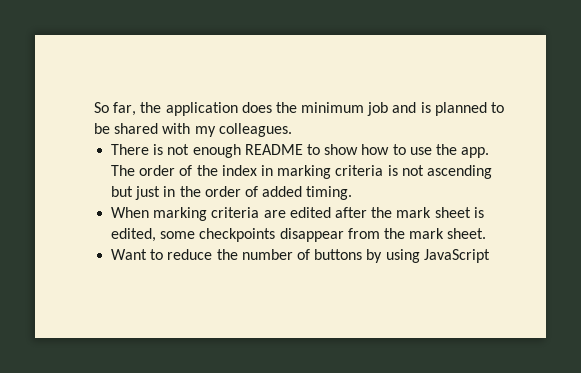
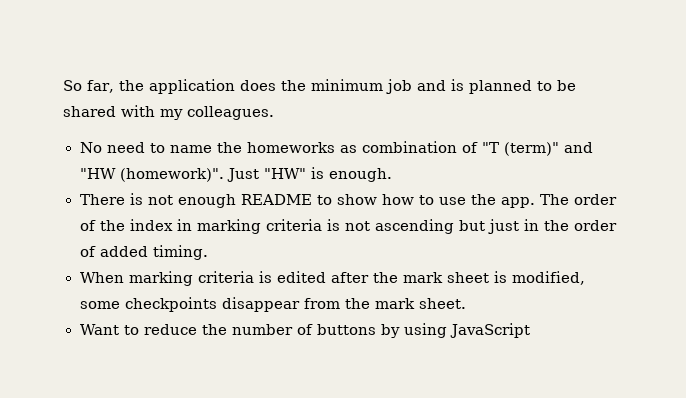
(292, 130) none -> [79,141,593,156] [79,167,392,182] // No need to name the homeworks as combination of "T (term)" and "HW (homework)". Just "HW" is enough.
[263,210,286,218] are -> [258,271,272,283] is
[111,228,157,242] edited, -> [511,271,585,285] modified,

